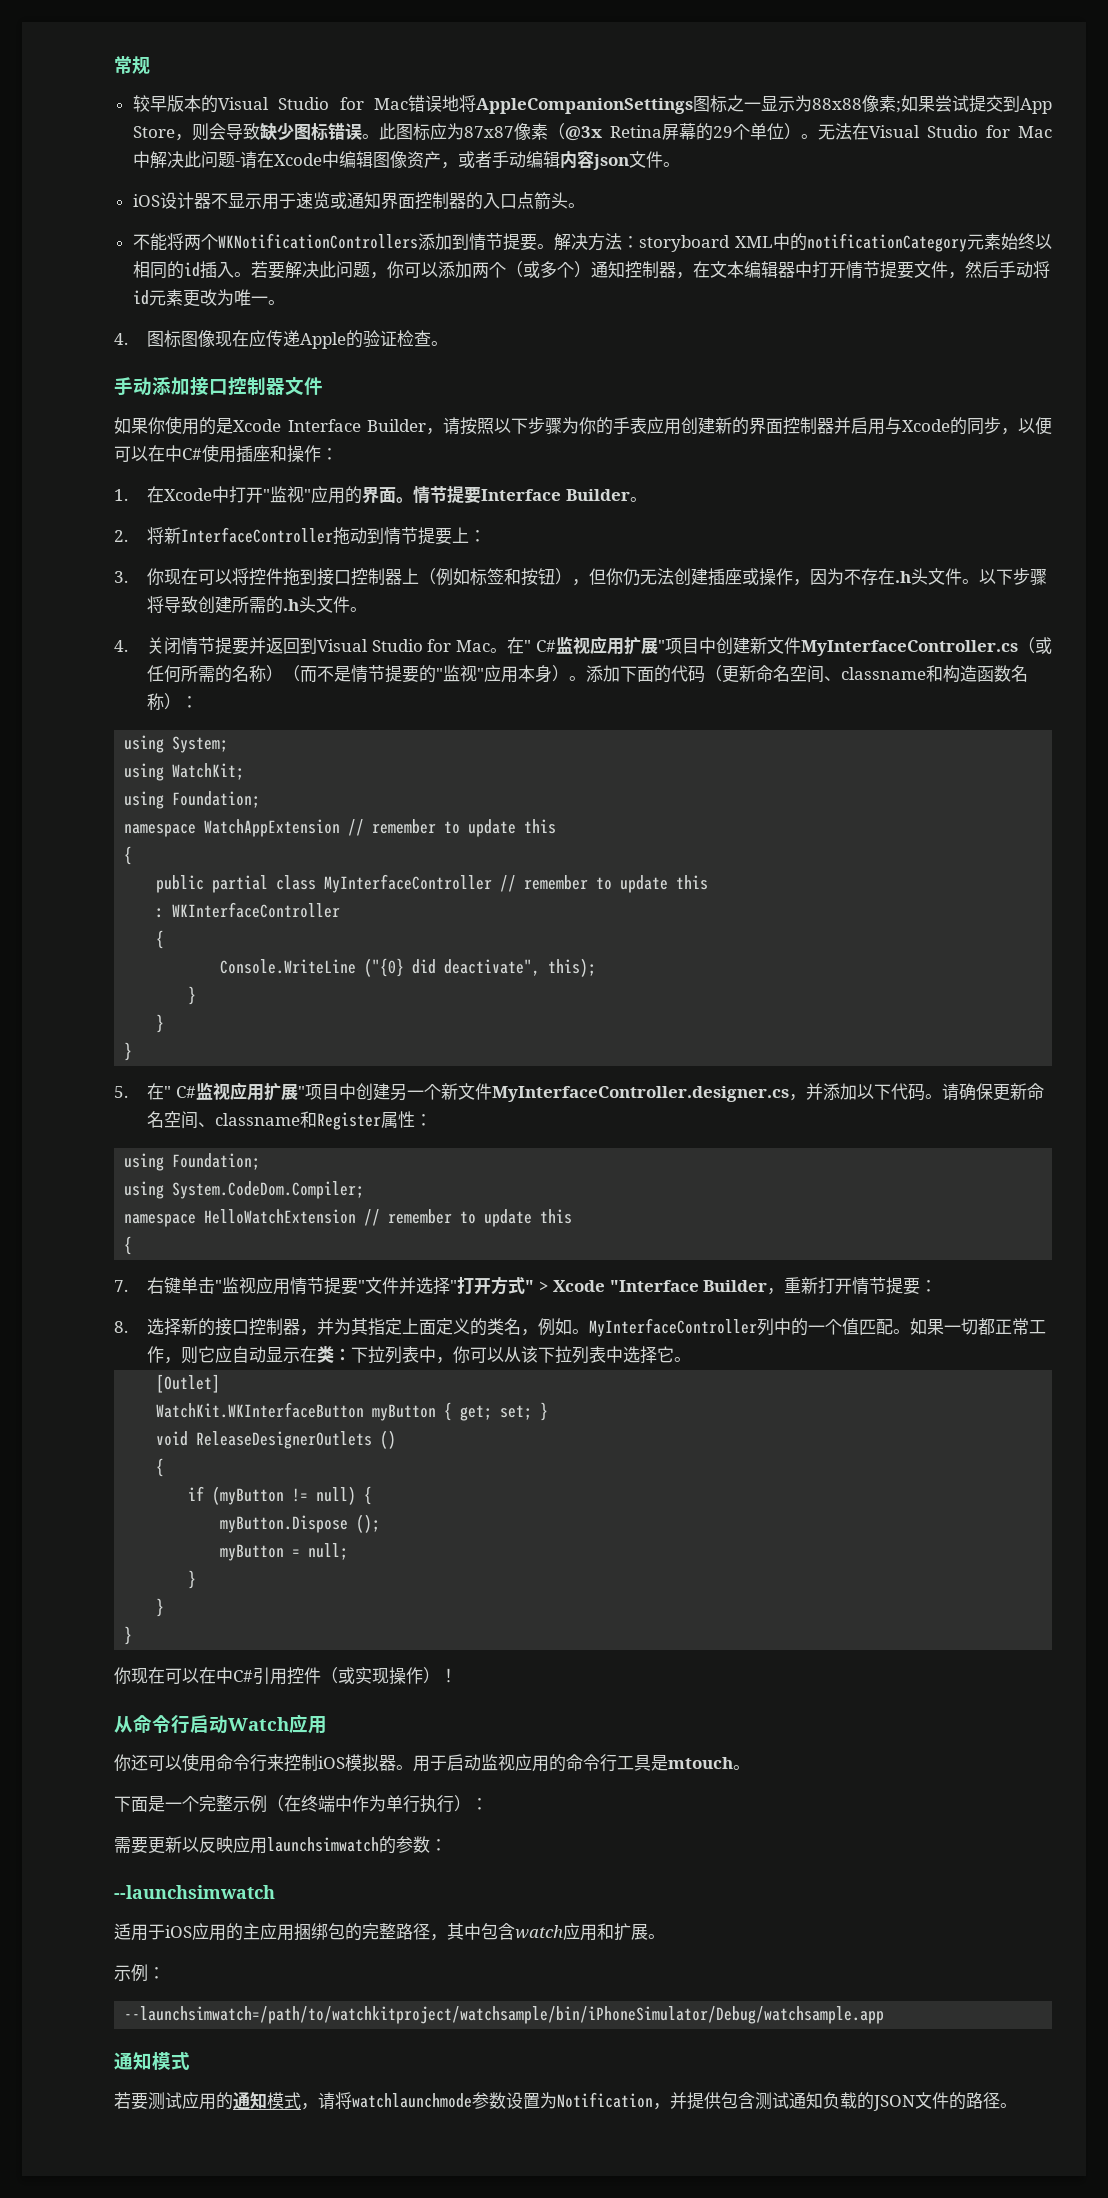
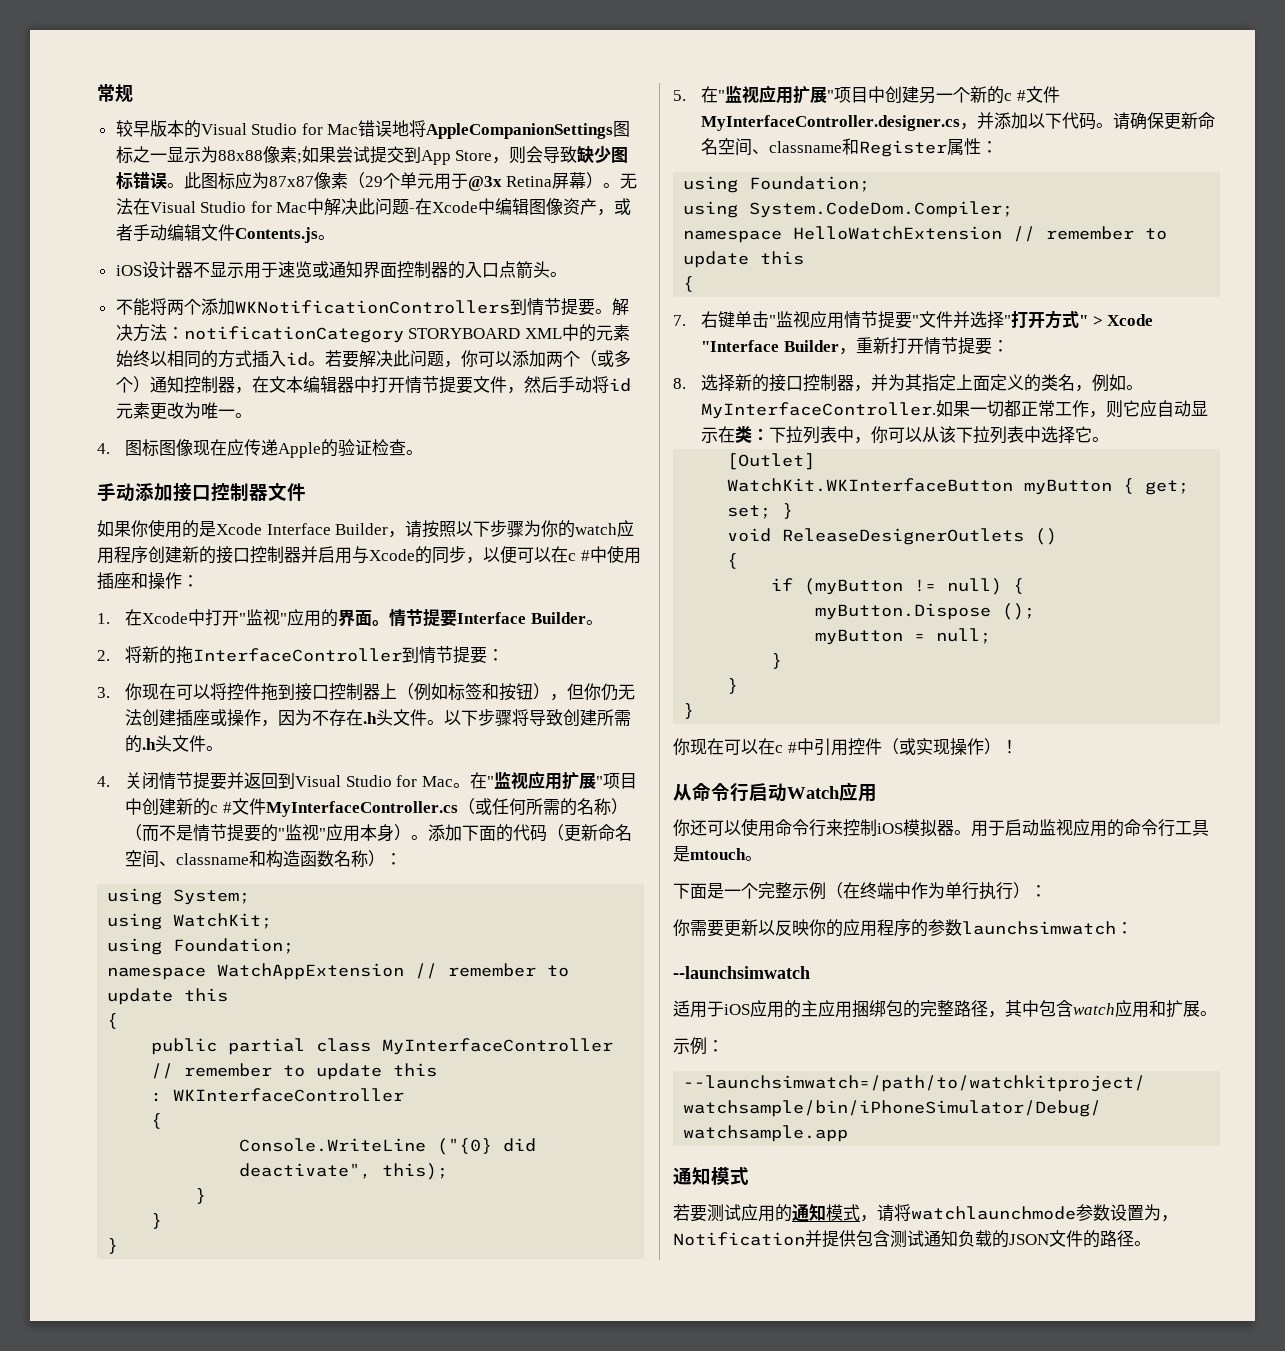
[564,123,784,141] @3x Retina屏幕的29个单位 -> [364,172,587,191] 29个单元用于@3x Retina屏幕
[239,151,257,169] 请 -> (416, 210) none
[559,150,663,170] 内容json文件 -> [200,224,318,243] 文件Contents.js
[217,233,452,250] WKNotificationControllers添加 -> [200,298,510,315] 添加WKNotificationControllers
[638,235,730,252] storyboard -> [183,326,521,343] notificationCategory STORYBOARD
[807,233,967,252] notificationCategory -> (596, 333) none
[183,261,234,279] id插入 -> [217,350,308,368] 方式插入id
[613,417,783,435] 手表应用创建新的界面 -> [575,520,635,537] [97,546,250,564] watch应用程序创建新的接口
[165,445,202,462] 中C# -> [568,546,607,563] c #中
[180,527,469,545] InterfaceController拖动到情节提要上 -> [159,646,488,664] 的拖InterfaceController到情节提要
[536,640,556,652] C# -> (494, 781) none
(767, 645) none -> [193,798,232,816] 的c #
[175,1086,196,1098] C# -> (726, 95) none
(458, 1091) none -> [987,86,1026,104] 的c #
[588,1318,910,1337] MyInterfaceController列中的一个值匹配。 -> [701,402,937,419] MyInterfaceController.
[216,1667,253,1684] 中C# -> [775,738,814,755] c #中
(488, 1804) none -> [673,919,690,936] 你
[233,1836,430,1854] 应用launchsimwatch的参数 -> [809,919,1116,937] 你的应用程序的参数launchsimwatch
[557,2092,670,2110] Notification， -> [1161,1215,1178,1222] [673,1232,805,1246] ，Notification

